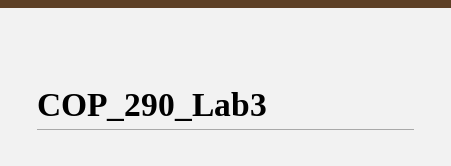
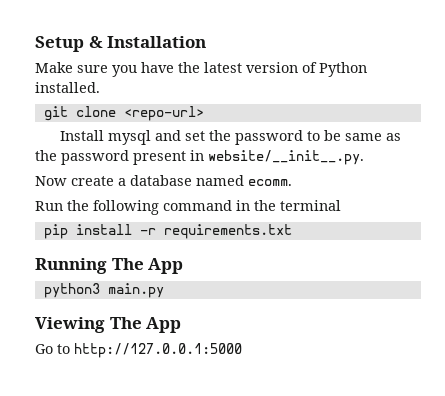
[37,92,267,121] COP_290_Lab3 -> [35,36,207,52] [35,62,367,77] [35,82,100,93] [43,106,204,121] [60,130,402,145] [35,150,364,165] [35,175,292,186] [35,200,341,215] [43,224,292,239] [35,258,184,274] [43,283,164,298] [35,317,182,333] [35,343,242,358] Setup & Installation // Make sure you have the latest version of Python installed. // git clone <repo-url> // Install mysql and set the password to be same as the password present in website/__init__.py. // Now create a database named ecomm. // Run the following command in the terminal // pip install -r requirements.txt // Running The App // python3 main.py // Viewing The App // Go to http://127.0.0.1:5000

